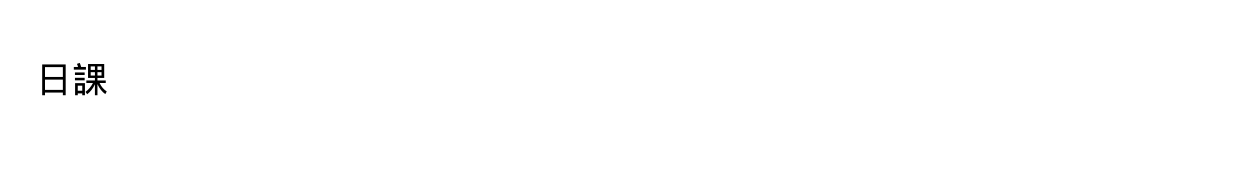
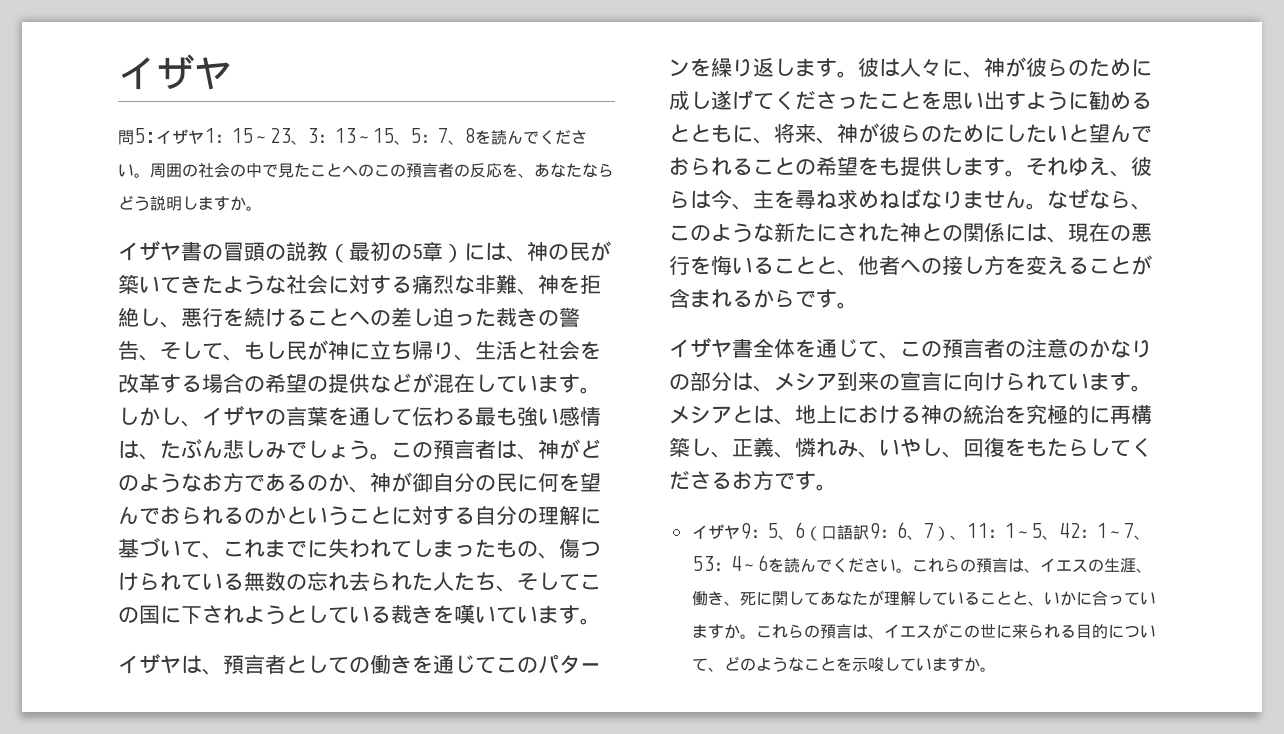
[36,62,108,96] 日課 -> [118,54,232,90] [118,128,587,145] [118,162,614,178] [118,195,262,211] [118,241,611,263] [118,274,601,295] [118,307,580,328] [118,340,601,361] [118,373,601,394] [118,406,601,427] [118,439,601,460] [118,472,601,493] [118,505,601,526] [118,538,601,559] [118,571,601,592] [118,604,601,625] [118,654,601,675] [669,57,1152,78] [669,90,1152,111] [669,123,1152,144] [669,156,1152,177] [669,189,1152,210] [669,222,1152,243] [669,255,1152,276] [669,288,858,309] [669,338,1152,359] [669,371,1152,392] [669,404,1152,425] [669,437,1152,458] [669,470,837,491] [692,522,1151,541] [692,555,1153,573] [692,590,1157,606] [692,623,1157,639] [692,656,997,672] イザヤ // 問5:イザヤ1：15～23、3：13～15、5：7、8を読んでください。周囲の社会の中で見たことへのこの預言者の反応を、あなたならどう説明しますか。 // イザヤ書の冒頭の説教（最初の5章）には、神の民が築いてきたような社会に対する痛烈な非難、神を拒絶し、悪行を続けることへの差し迫った裁きの警告、そして、もし民が神に立ち帰り、生活と社会を改革する場合の希望の提供などが混在しています。しかし、イザヤの言葉を通して伝わる最も強い感情は、たぶん悲しみでしょう。この預言者は、神がどのようなお方であるのか、神が御自分の民に何を望んでおられるのかということに対する自分の理解に基づいて、これまでに失われてしまったもの、傷つけられている無数の忘れ去られた人たち、そしてこの国に下されようとしている裁きを嘆いています。 // イザヤは、預言者としての働きを通じてこのパターンを繰り返します。彼は人々に、神が彼らのために成し遂げてくださったことを思い出すように勧めるとともに、将来、神が彼らのためにしたいと望んでおられることの希望をも提供します。それゆえ、彼らは今、主を尋ね求めねばなりません。なぜなら、このような新たにされた神との関係には、現在の悪行を悔いることと、他者への接し方を変えることが含まれるからです。 // イザヤ書全体を通じて、この預言者の注意のかなりの部分は、メシア到来の宣言に向けられています。メシアとは、地上における神の統治を究極的に再構築し、正義、憐れみ、いやし、回復をもたらしてくださるお方です。 // イザヤ9：5、6（口語訳9：6、7）、11：1～5、42：1～7、53：4～6を読んでください。これらの預言は、イエスの生涯、働き、死に関してあなたが理解していることと、いかに合っていますか。これらの預言は、イエスがこの世に来られる目的について、どのようなことを示唆していますか。

